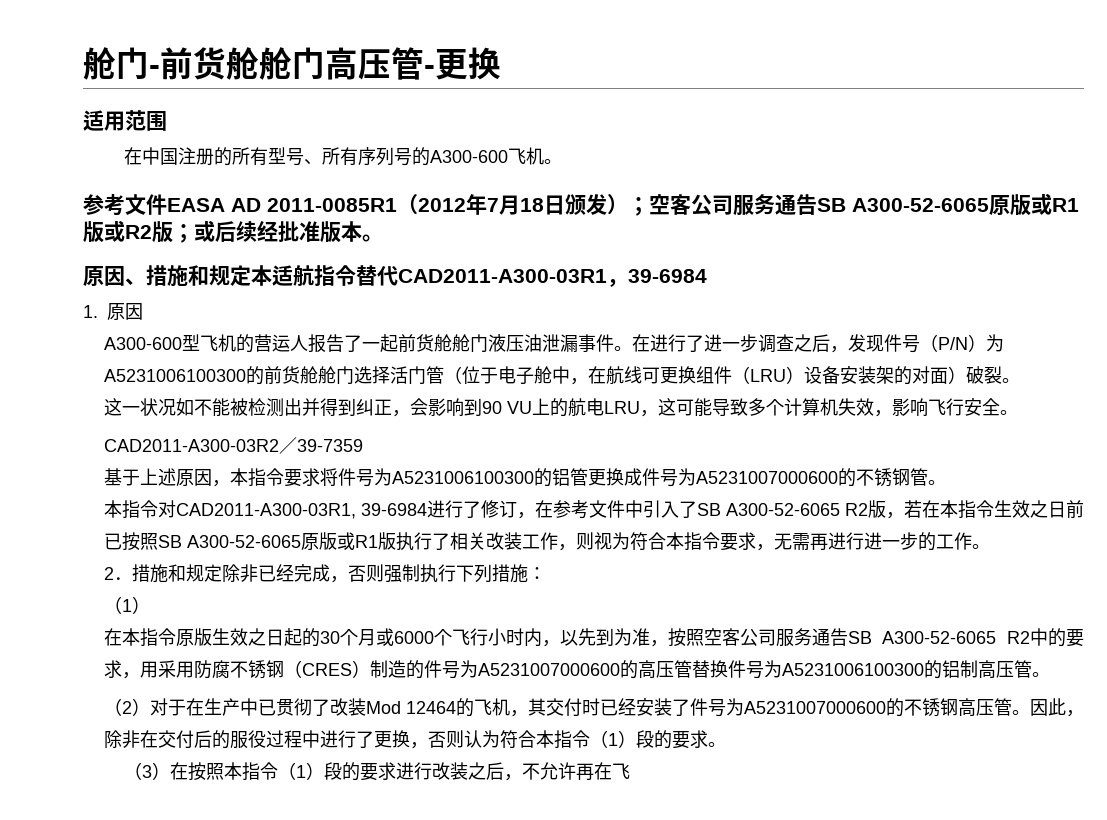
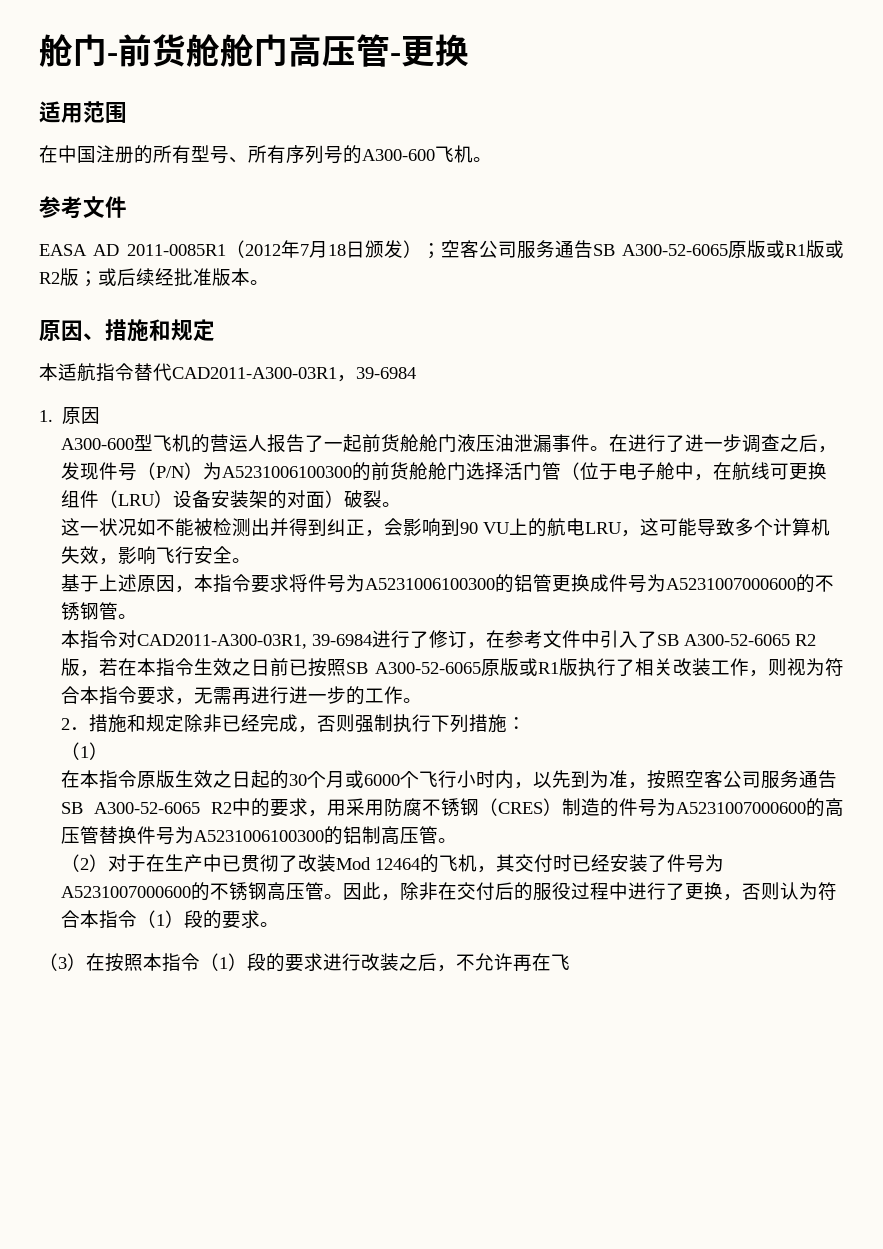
(167, 204) none -> (127, 207) //
(251, 275) none -> (215, 330) //
[103,437,363,454] // CAD2011-A300-03R2／39-7359 -> (251, 560) none

